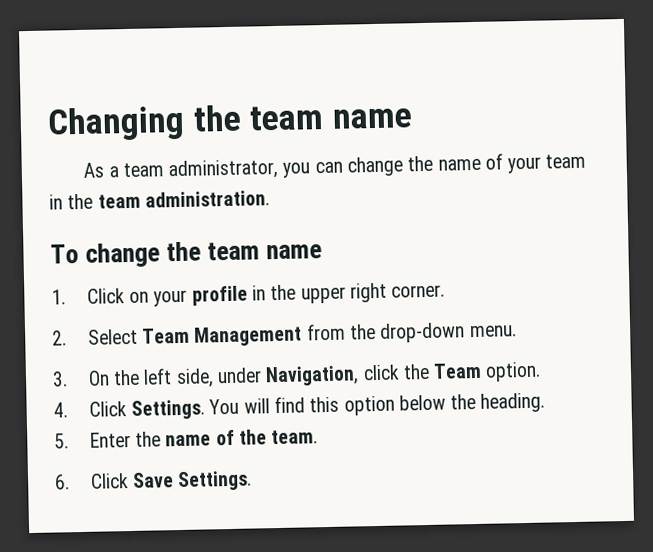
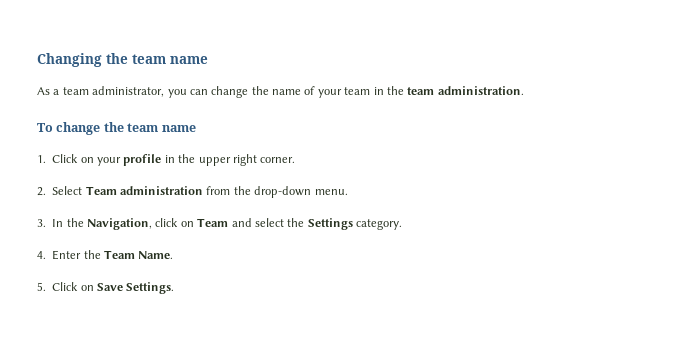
[194,325,303,347] Management -> [120,186,204,195] administration
[87,361,542,389] [53,392,546,420] [54,429,319,449] [54,473,129,490] On the left side, under Navigation, click the Team option. // 4. Click Settings. You will find this option below the heading. // 5. Enter the name of the team. // 6. Click -> [52,218,403,230] [37,250,174,260] [37,282,94,291] In the Navigation, click on Team and select the Settings category. // 4. Enter the Team Name. // 5. Click on

